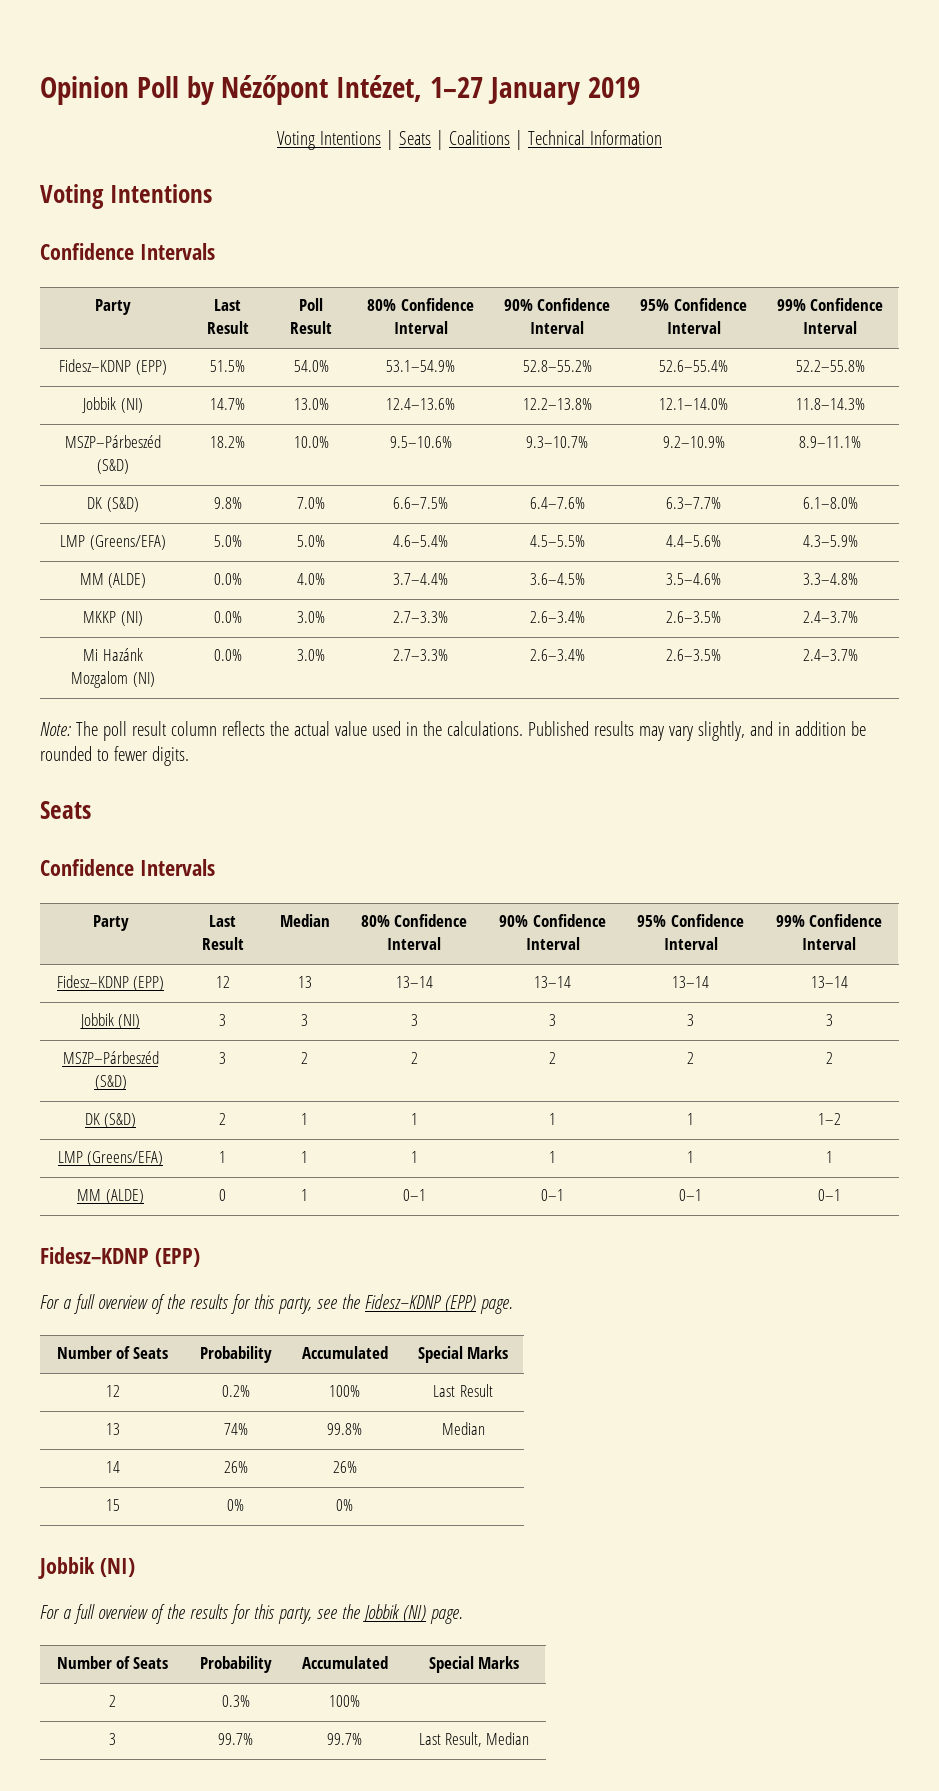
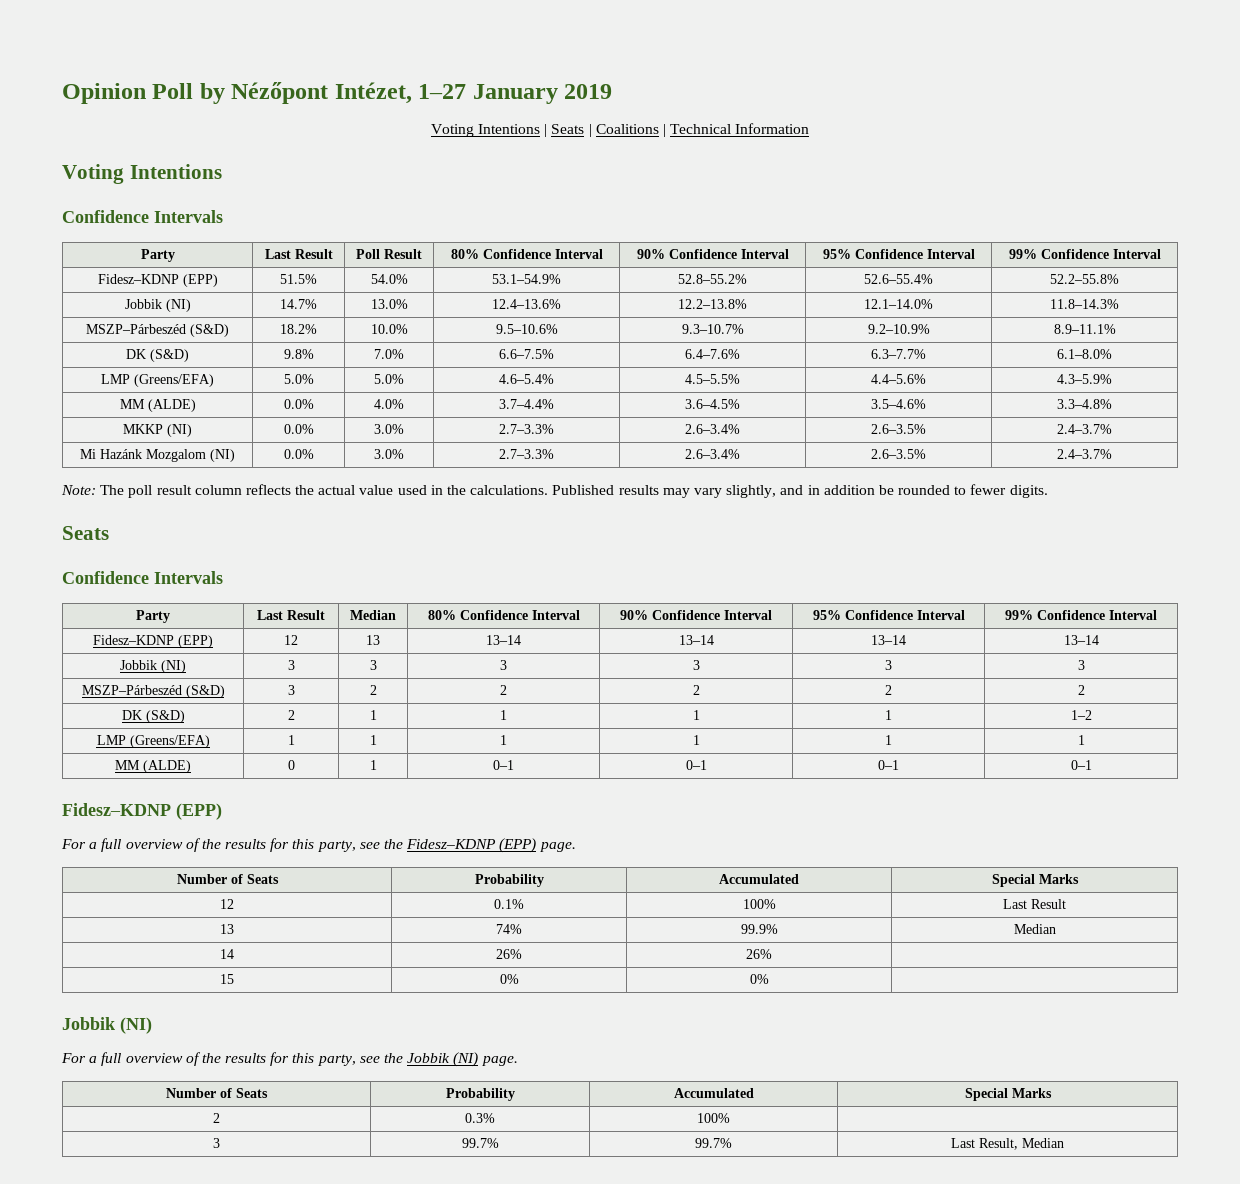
[221,1385,250,1397] 0.2% -> [493,899,524,909] 0.1%
[327,1423,362,1435] 99.8% -> [740,924,778,934] 99.9%

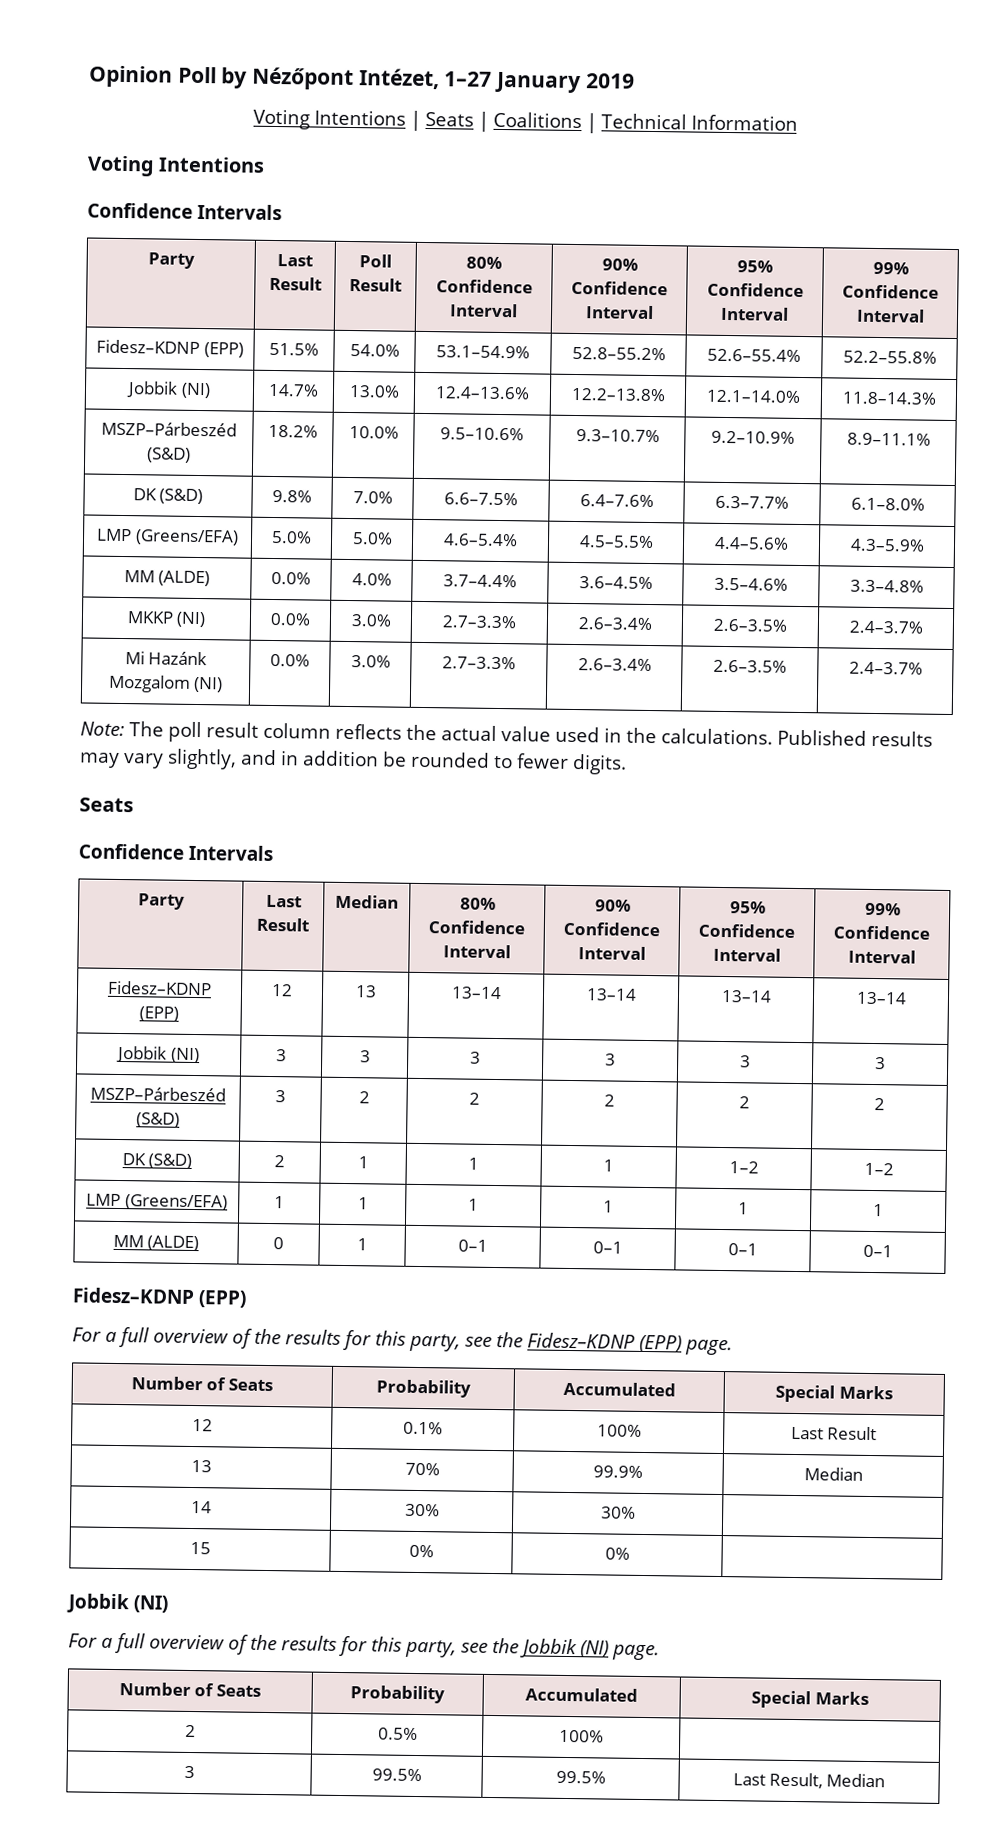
[885,710,892,720] 1 -> [728,1161,759,1174] 1–2
[495,924,522,934] 74% -> [404,1462,440,1476] 70%
[495,949,522,959] [746,949,772,959] 26% | 26% -> [404,1503,440,1517] [600,1506,636,1519] 30% | 30%
[464,1113,495,1123] 0.3% -> [377,1727,418,1741] 0.5%
[461,1138,499,1148] [695,1138,732,1148] 99.7% | 99.7% -> [371,1768,422,1782] [555,1770,606,1784] 99.5% | 99.5%

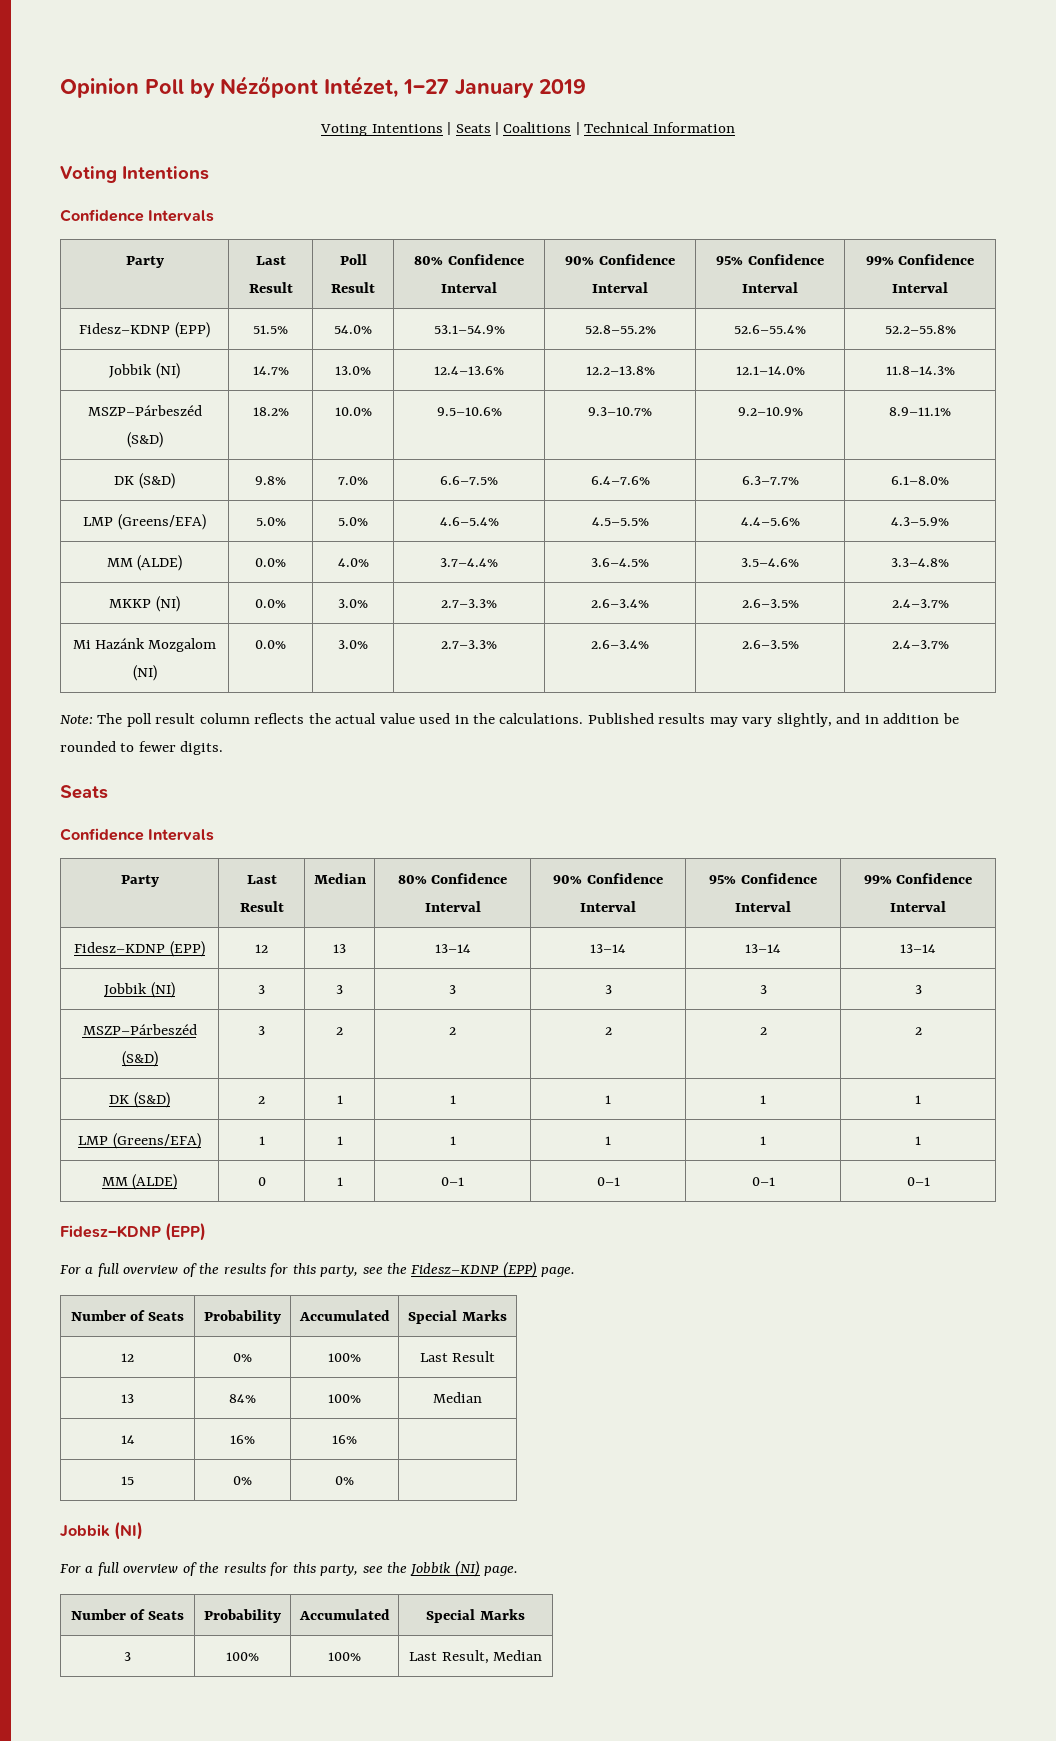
[728,1161,759,1174] [863,1162,894,1176] 1–2 | 1–2 -> [760,1095,766,1104] [915,1095,921,1104] 1 | 1
[403,1421,443,1435] 0.1% -> [233,1353,253,1362] 0%
[404,1462,440,1476] [593,1465,643,1478] 70% | 99.9% -> [229,1394,256,1403] [328,1394,361,1403] 84% | 100%
[404,1503,440,1517] [600,1506,636,1519] 30% | 30% -> [230,1435,256,1444] [332,1435,357,1444] 16% | 16%
[184,1724,196,1738] [377,1727,418,1741] [559,1729,604,1743] [183,1765,195,1779] [371,1768,422,1782] [555,1770,606,1784] 2 | 0.5% | 100% | // 3 | 99.5% | 99.5% -> [124,1652,131,1661] [226,1652,259,1661] [328,1652,361,1661] 3 | 100% | 100%

